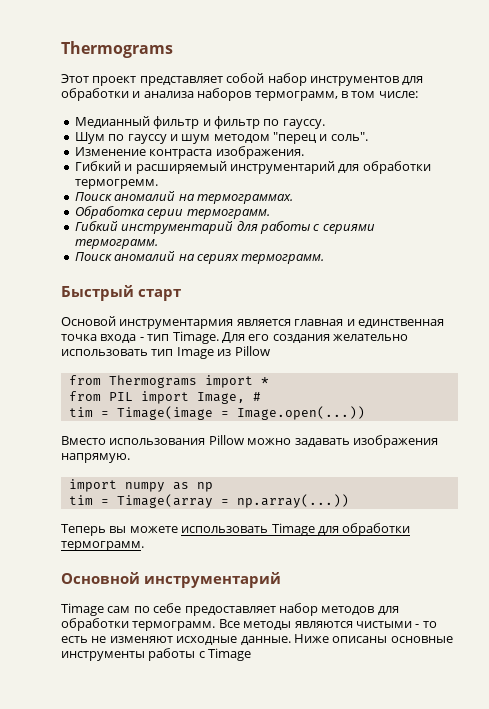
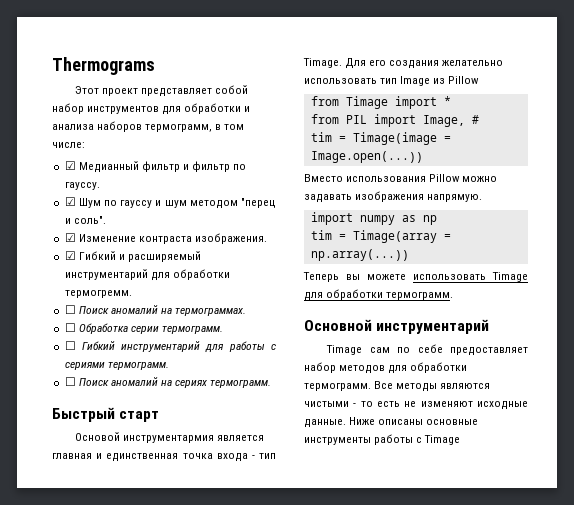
(418, 94) none -> [64,161,76,170] ☑
(325, 124) none -> [64,197,76,206] ☑
(368, 136) none -> [64,233,76,242] ☑
(304, 152) none -> [64,251,76,260] ☑
(158, 184) none -> [64,305,76,314] ☐
(293, 199) none -> [64,323,76,332] ☐
(270, 214) none -> [64,341,76,350] ☐
(158, 244) none -> [64,377,76,386] ☐
[108,375,197,388] Thermograms -> [345,96,388,109] Timage

